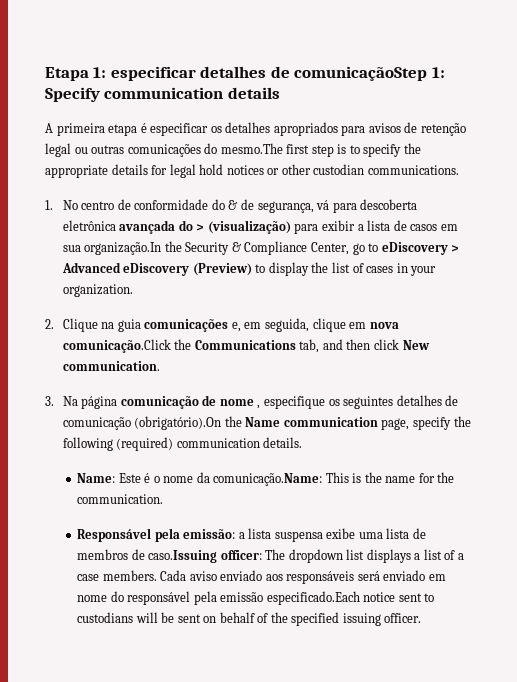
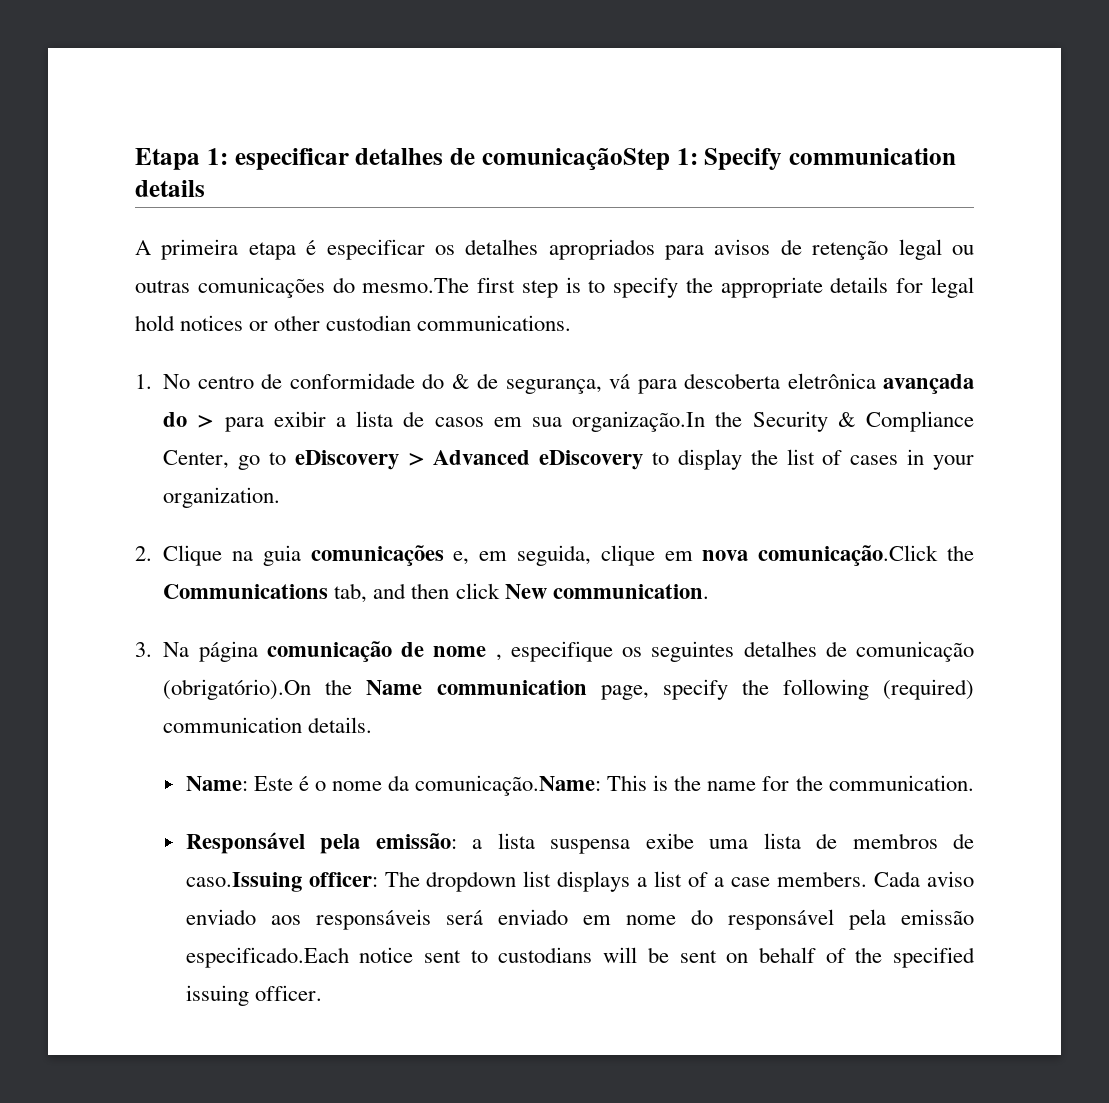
[207,220,291,234] (visualização) -> (215, 421) none
[192,263,252,276] (Preview) -> (644, 460) none

